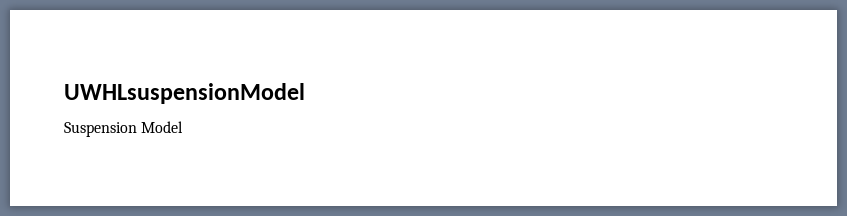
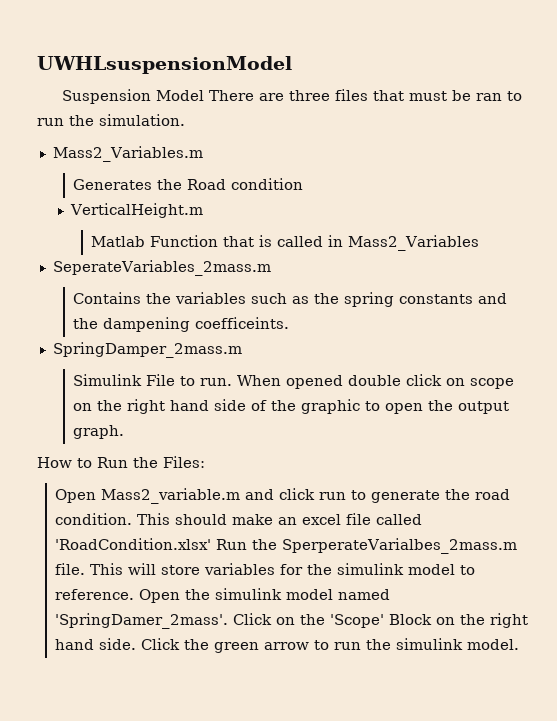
(184, 127) none -> [209,89,523,101] [37,114,185,126] [52,146,203,162] [73,178,304,190] [70,203,204,218] [91,235,480,251] [52,260,271,276] [73,292,508,307] [73,317,290,332] [52,342,242,358] [73,374,515,389] [73,399,510,414] [73,425,125,439] [37,456,205,468] [55,488,511,504] [55,513,423,525] [55,538,518,554] [55,563,476,575] [55,588,391,603] [55,613,529,629] [55,638,520,653] There are three files that must be ran to run the simulation. // Mass2_Variables.m // Generates the Road condition // VerticalHeight.m // Matlab Function that is called in Mass2_Variables // SeperateVariables_2mass.m // Contains the variables such as the spring constants and the dampening coefficeints. // SpringDamper_2mass.m // Simulink File to run. When opened double click on scope on the right hand side of the graphic to open the output graph. // How to Run the Files: // Open Mass2_variable.m and click run to generate the road condition. This should make an excel file called 'RoadCondition.xlsx' Run the SperperateVarialbes_2mass.m file. This will store variables for the simulink model to reference. Open the simulink model named 'SpringDamer_2mass'. Click on the 'Scope' Block on the right hand side. Click the green arrow to run the simulink model.

